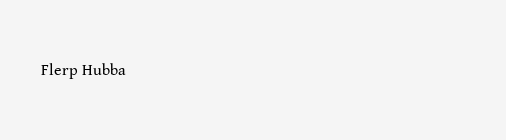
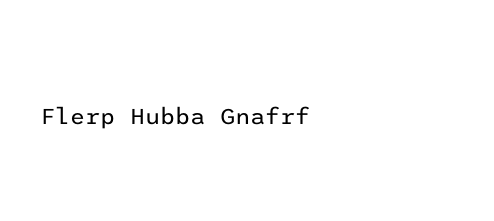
(127, 69) none -> [220,106,310,125] Gnafrf

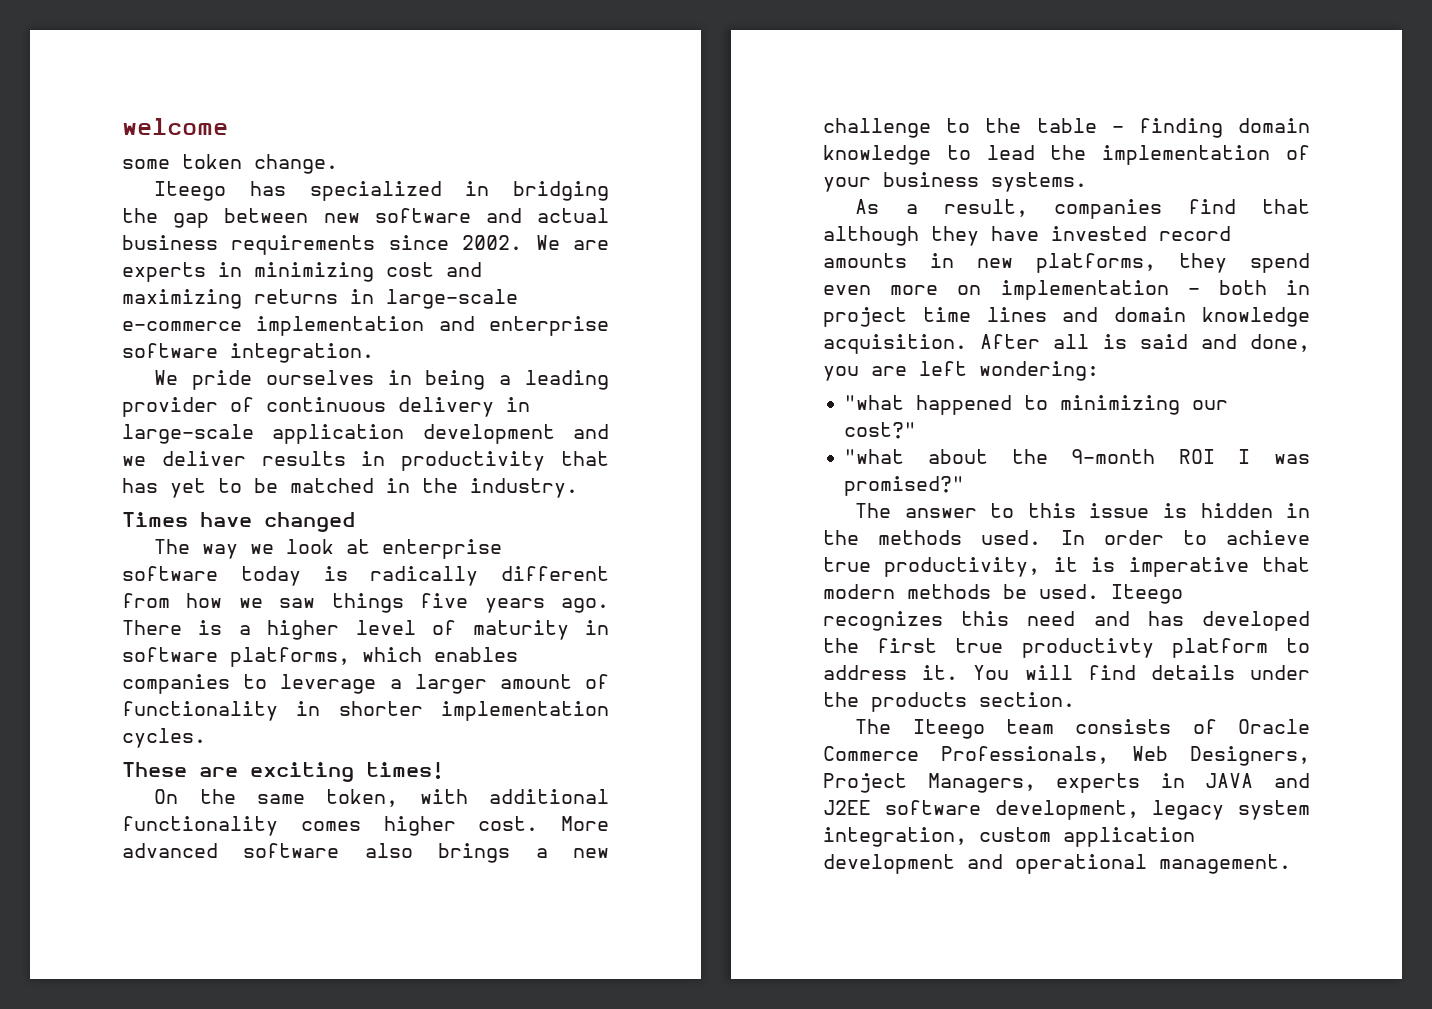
[40,106,310,129] Flerp Hubba Gnafrf -> [122,118,228,135] [122,154,338,174] [154,181,609,201] [122,208,609,228] [122,235,609,255] [122,262,482,282] [122,289,518,309] [122,316,609,336] [122,343,374,363] [154,370,609,390] [122,397,530,417] [122,424,609,444] [122,451,609,471] [122,478,578,498] [122,512,355,532] [154,539,503,559] [122,566,609,586] [122,593,609,613] [122,620,609,640] [122,647,518,667] [122,674,609,694] [122,701,609,721] [122,728,206,748] [122,762,444,782] [154,789,609,807] [122,816,609,836] [122,843,609,863] [823,118,1310,138] [823,145,1310,165] [823,172,1087,192] [855,199,1310,219] [823,226,1231,246] [823,253,1310,273] [823,280,1310,300] [823,307,1310,327] [823,334,1310,354] [823,361,1099,381] [844,395,1229,415] [844,422,917,439] [844,449,1310,464] [844,476,965,496] [855,503,1310,518] [823,530,1310,545] [823,557,1310,577] [823,584,1183,604] [823,611,1310,631] [823,638,1310,658] [823,665,1310,680] [823,692,1075,712] [855,719,1310,739] [823,746,1310,766] [823,773,1310,793] [823,800,1310,820] [823,827,1195,847] [823,854,1291,874] welcome // some token change. // Iteego has specialized in bridging the gap between new software and actual business requirements since 2002. We are experts in minimizing cost and maximizing returns in large-scale e-commerce implementation and enterprise software integration. // We pride ourselves in being a leading provider of continuous delivery in large-scale application development and we deliver results in productivity that has yet to be matched in the industry. // Times have changed // The way we look at enterprise software today is radically different from how we saw things five years ago. There is a higher level of maturity in software platforms, which enables companies to leverage a larger amount of functionality in shorter implementation cycles. // These are exciting times! // On the same token, with additional functionality comes higher cost. More advanced software also brings a new challenge to the table - finding domain knowledge to lead the implementation of your business systems. // As a result, companies find that although they have invested record amounts in new platforms, they spend even more on implementation - both in project time lines and domain knowledge acquisition. After all is said and done, you are left wondering: // "what happened to minimizing our cost?" // "what about the 9-month ROI I was promised?" // The answer to this issue is hidden in the methods used. In order to achieve true productivity, it is imperative that modern methods be used. Iteego recognizes this need and has developed the first true productivty platform to address it. You will find details under the products section. // The Iteego team consists of Oracle Commerce Professionals, Web Designers, Project Managers, experts in JAVA and J2EE software development, legacy system integration, custom application development and operational management.

